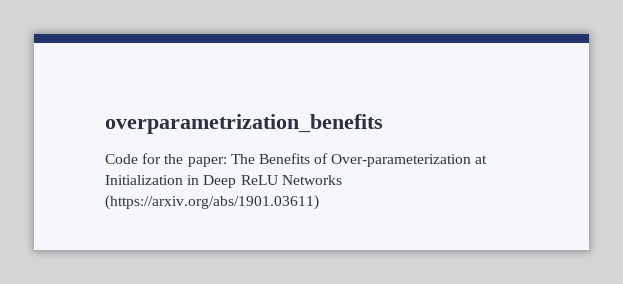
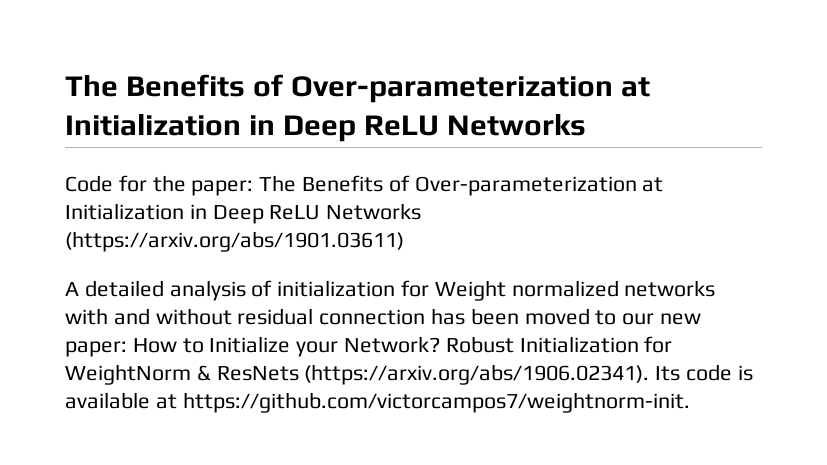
[105,114,383,134] overparametrization_benefits -> [65,74,651,103] [65,114,587,142] The Benefits of Over-parameterization at Initialization in Deep ReLU Networks
(319, 202) none -> [65,280,716,301] [65,308,702,325] [65,336,673,357] [65,364,753,385] [65,392,690,413] // A detailed analysis of initialization for Weight normalized networks with and without residual connection has been moved to our new paper: How to Initialize your Network? Robust Initialization for WeightNorm & ResNets (https://arxiv.org/abs/1906.02341). Its code is available at https://github.com/victorcampos7/weightnorm-init.

